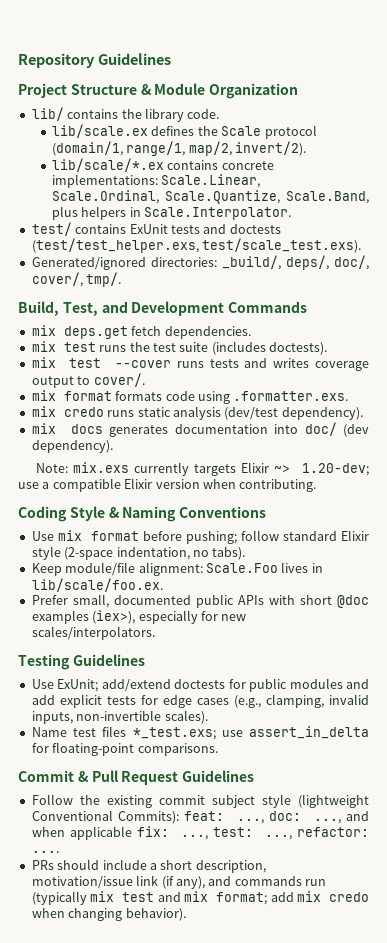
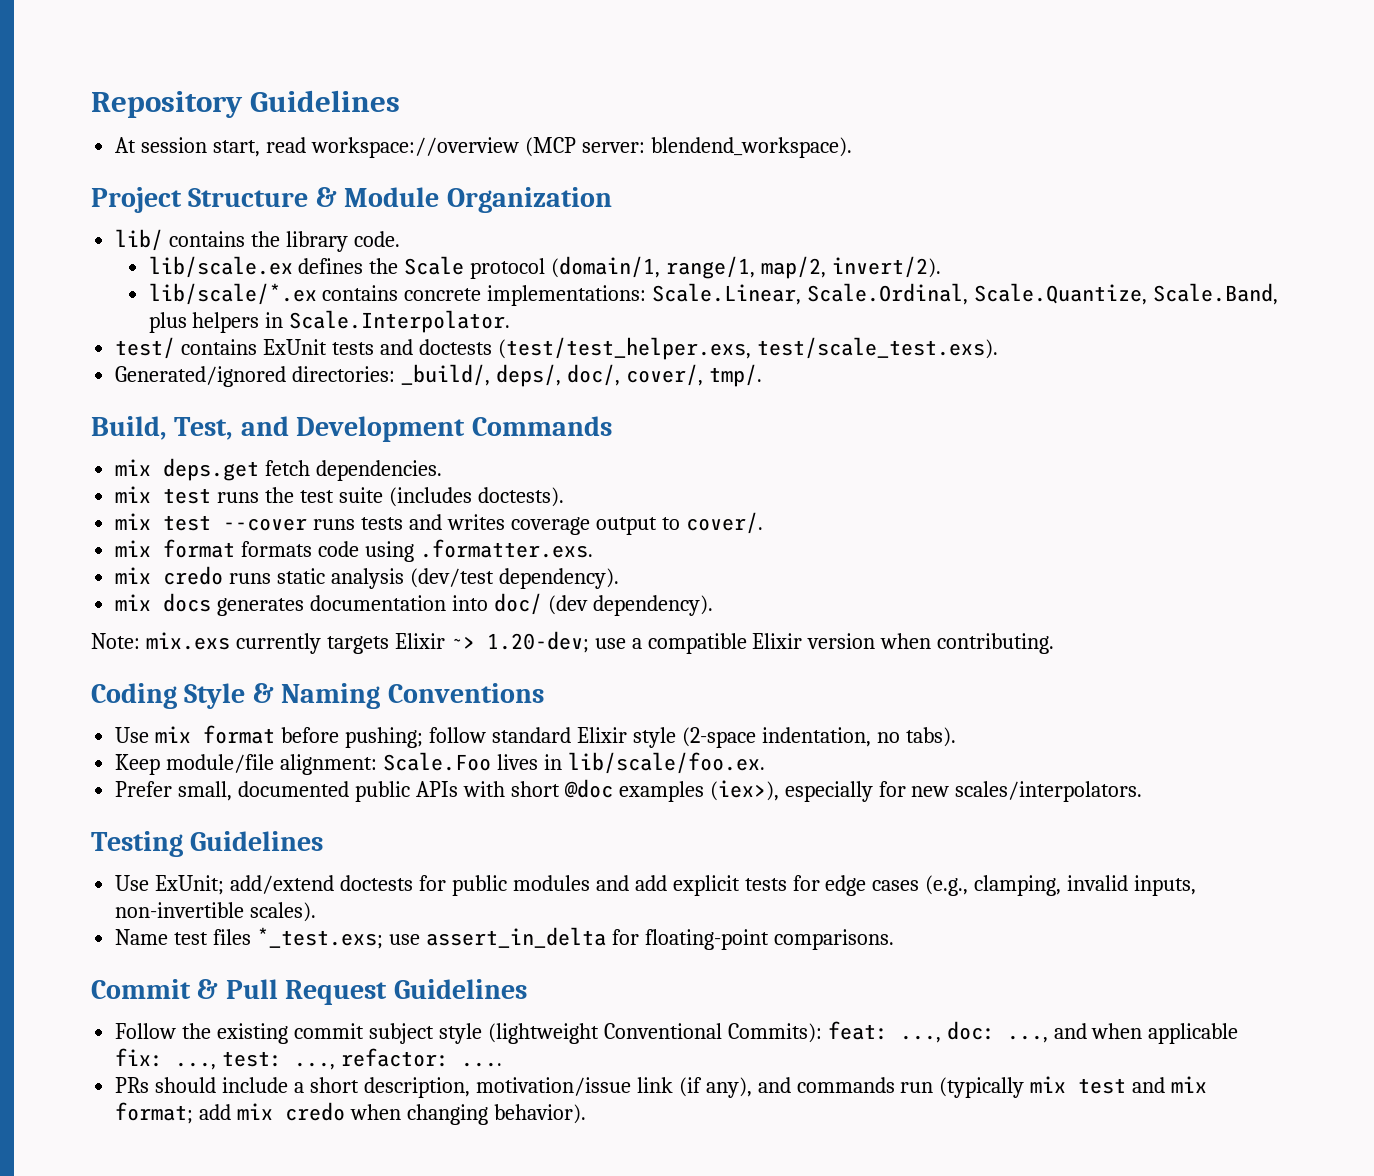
(171, 59) none -> [115,137,852,158] // At session start, read workspace://overview (MCP server: blendend_workspace).

